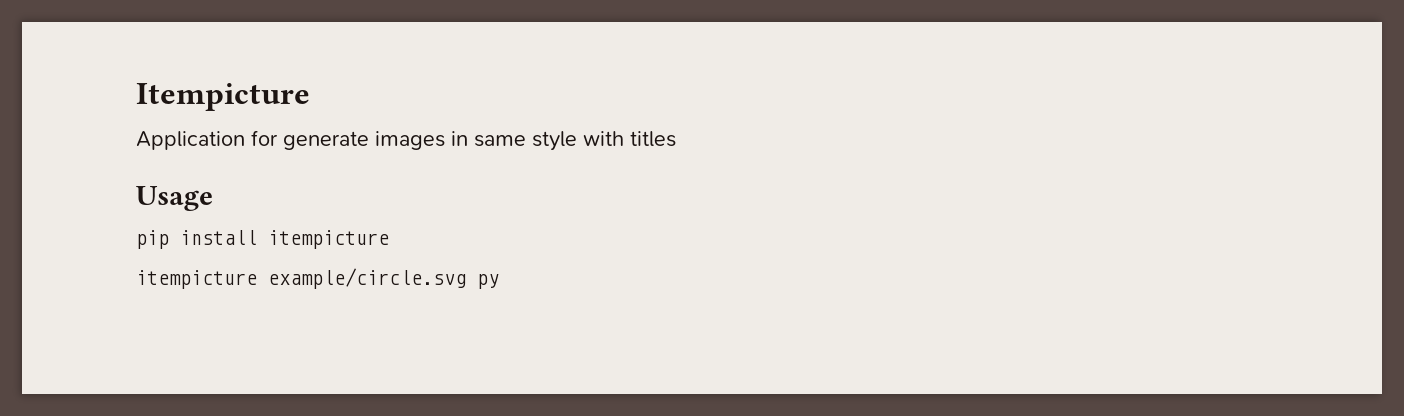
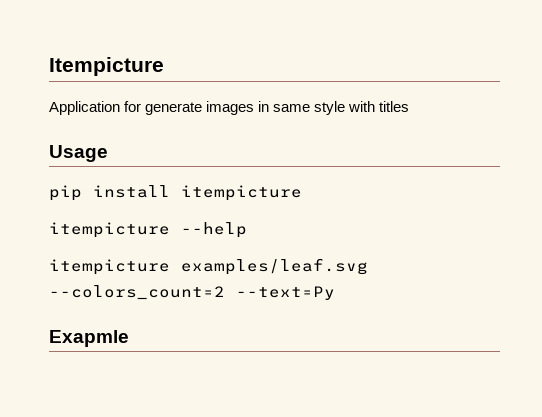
[268,268,499,289] example/circle.svg py -> [181,222,247,238] [49,258,368,275] [49,285,335,300] [49,330,129,347] --help // itempicture examples/leaf.svg --colors_count=2 --text=Py // Exapmle

